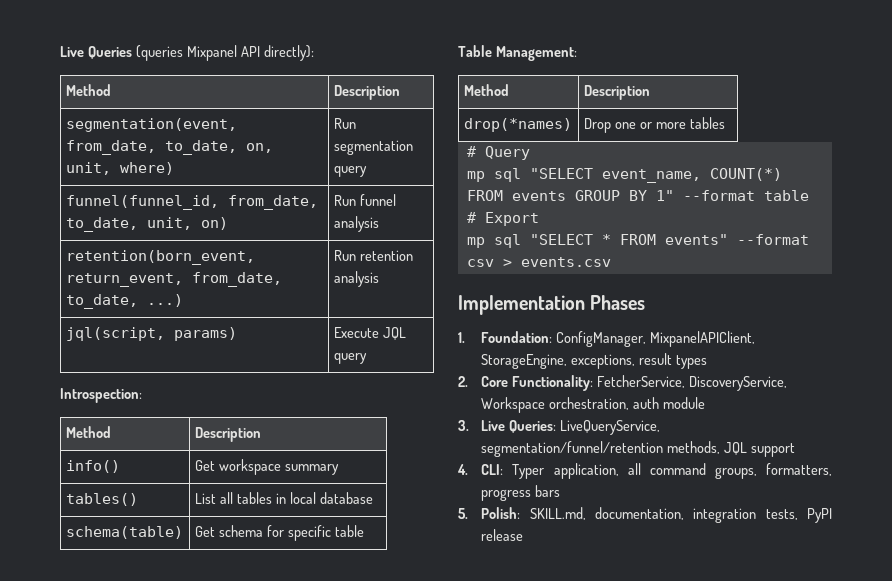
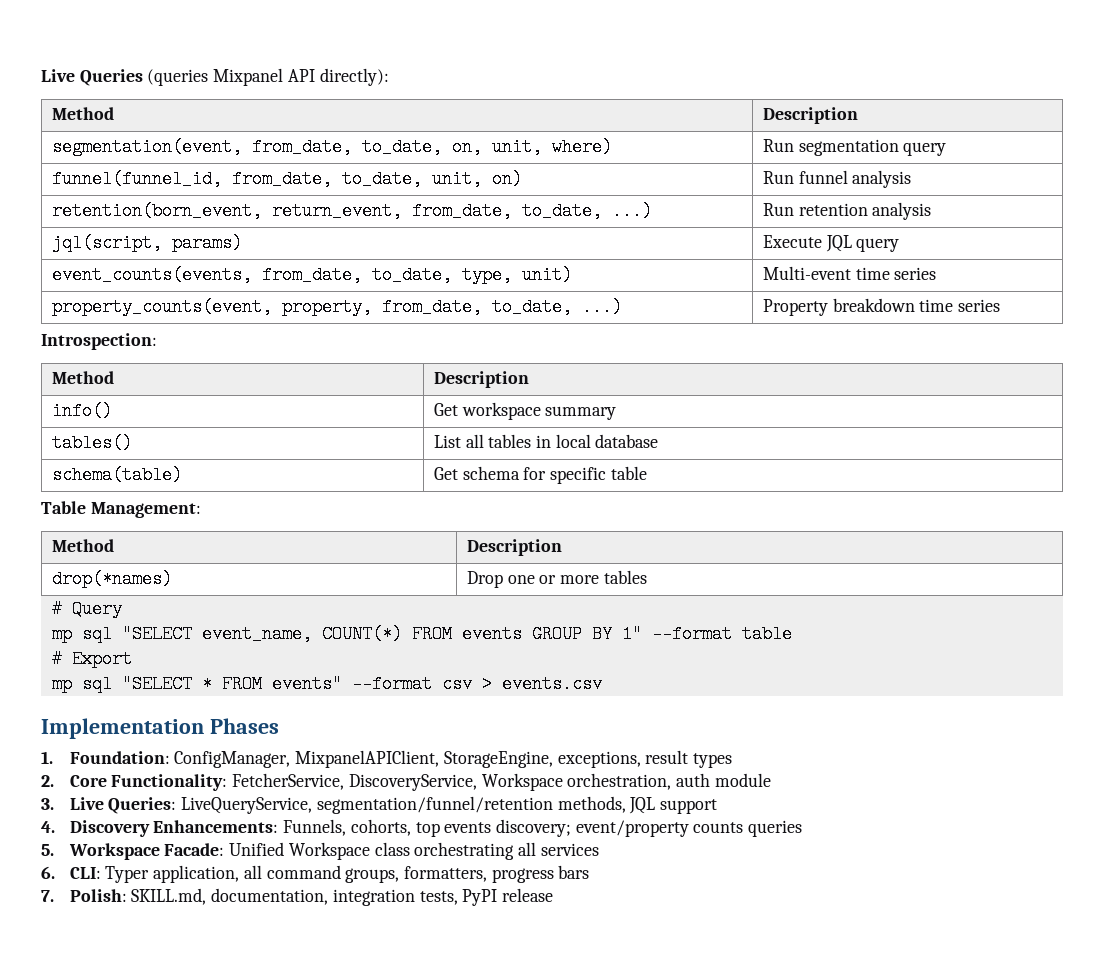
(367, 358) none -> [51,266,572,284] [762,266,937,280] [51,298,622,316] [762,298,1000,316] // event_counts(events, from_date, to_date, type, unit) | Multi-event time series // property_counts(event, property, from_date, to_date, ...) | Property breakdown time series
(468, 469) none -> [69,819,803,837] [41,842,599,860] [41,866,55,879] Discovery Enhancements: Funnels, cohorts, top events discovery; event/property counts queries // 5. Workspace Facade: Unified Workspace class orchestrating all services // 6.
[458,508,468,519] 5. -> [41,890,54,902] 7.

